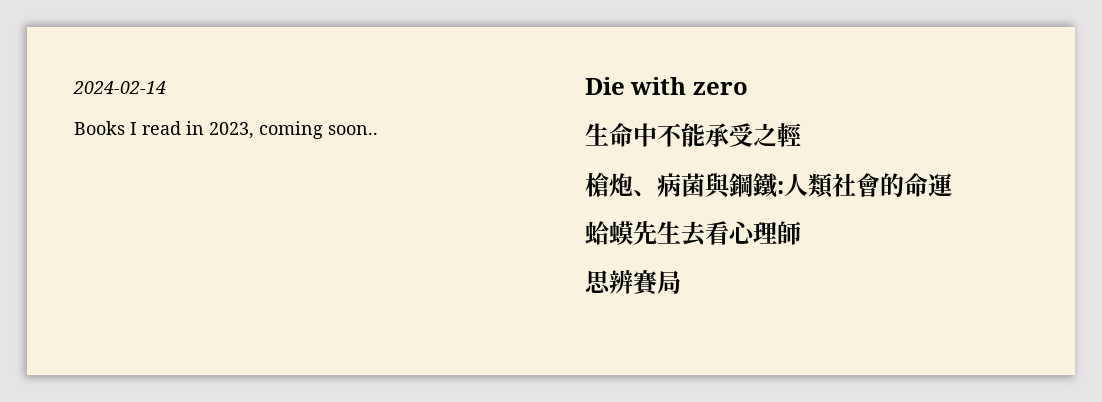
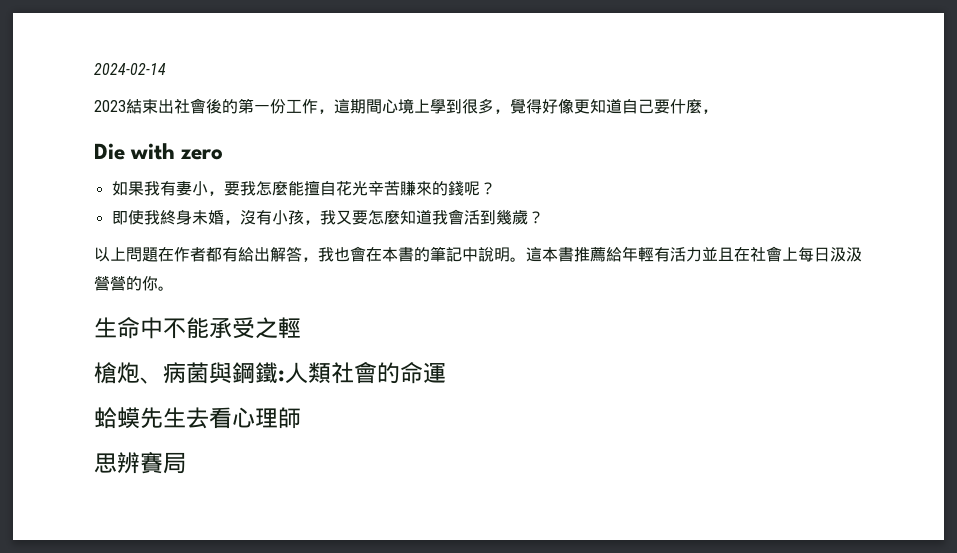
[74,121,378,139] [585,77,748,95] Books I read in 2023, coming soon.. // Die with zero -> [94,98,718,114] [94,143,224,160] [111,180,496,196] [111,209,544,225] [94,246,862,262] [94,276,174,291] 2023結束出社會後的第一份工作，這期間心境上學到很多，覺得好像更知道自己要什麼， // Die with zero // 如果我有妻小，要我怎麼能擅自花光辛苦賺來的錢呢？ // 即使我終身未婚，沒有小孩，我又要怎麼知道我會活到幾歲？ // 以上問題在作者都有給出解答，我也會在本書的筆記中說明。這本書推薦給年輕有活力並且在社會上每日汲汲營營的你。

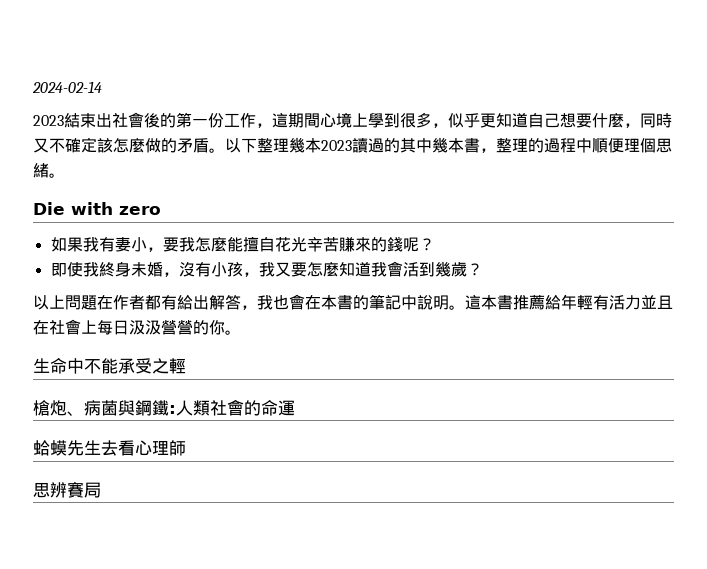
[510,98,574,114] 覺得好像 -> [448,113,480,128] 似乎
(654, 106) none -> [560,113,576,128] 想
(718, 111) none -> [640,113,672,128] [33,137,672,153] [33,163,65,178] 同時又不確定該怎麼做的矛盾。以下整理幾本2023讀過的其中幾本書，整理的過程中順便理個思緒。

